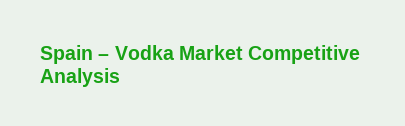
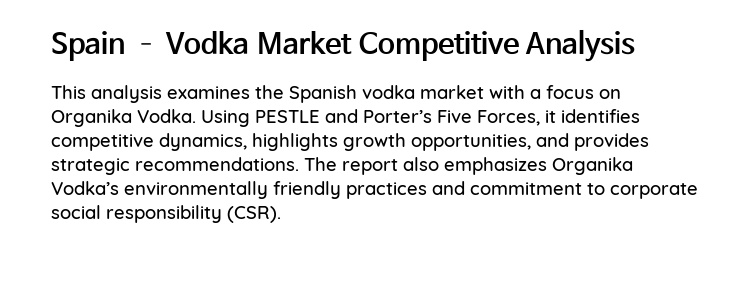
(120, 77) none -> [51,85,621,103] [51,109,640,127] [51,133,649,151] [51,157,633,175] [51,181,698,199] [51,205,281,223] // This analysis examines the Spanish vodka market with a focus on Organika Vodka. Using PESTLE and Porter’s Five Forces, it identifies competitive dynamics, highlights growth opportunities, and provides strategic recommendations. The report also emphasizes Organika Vodka’s environmentally friendly practices and commitment to corporate social responsibility (CSR).

